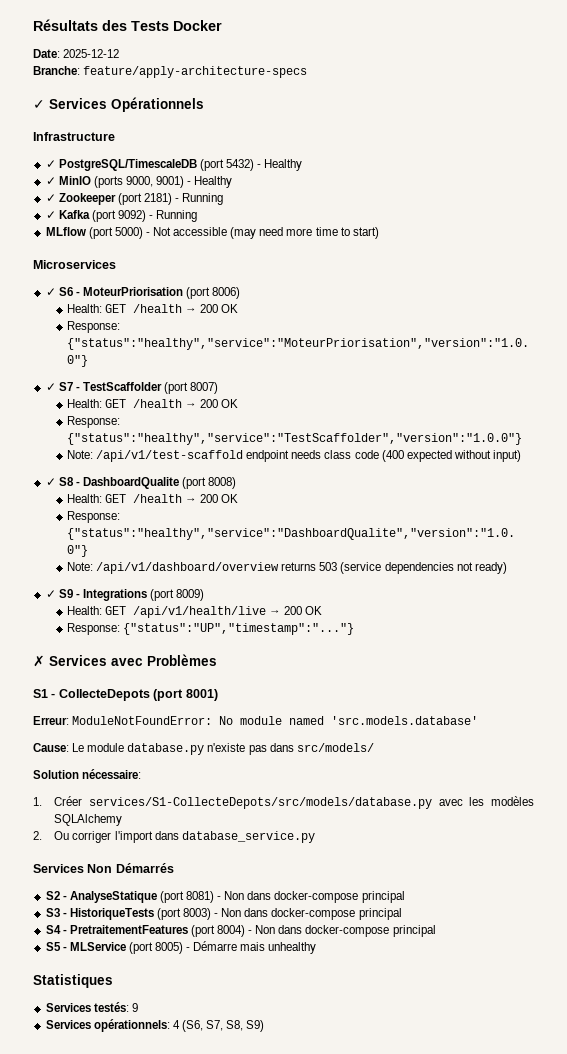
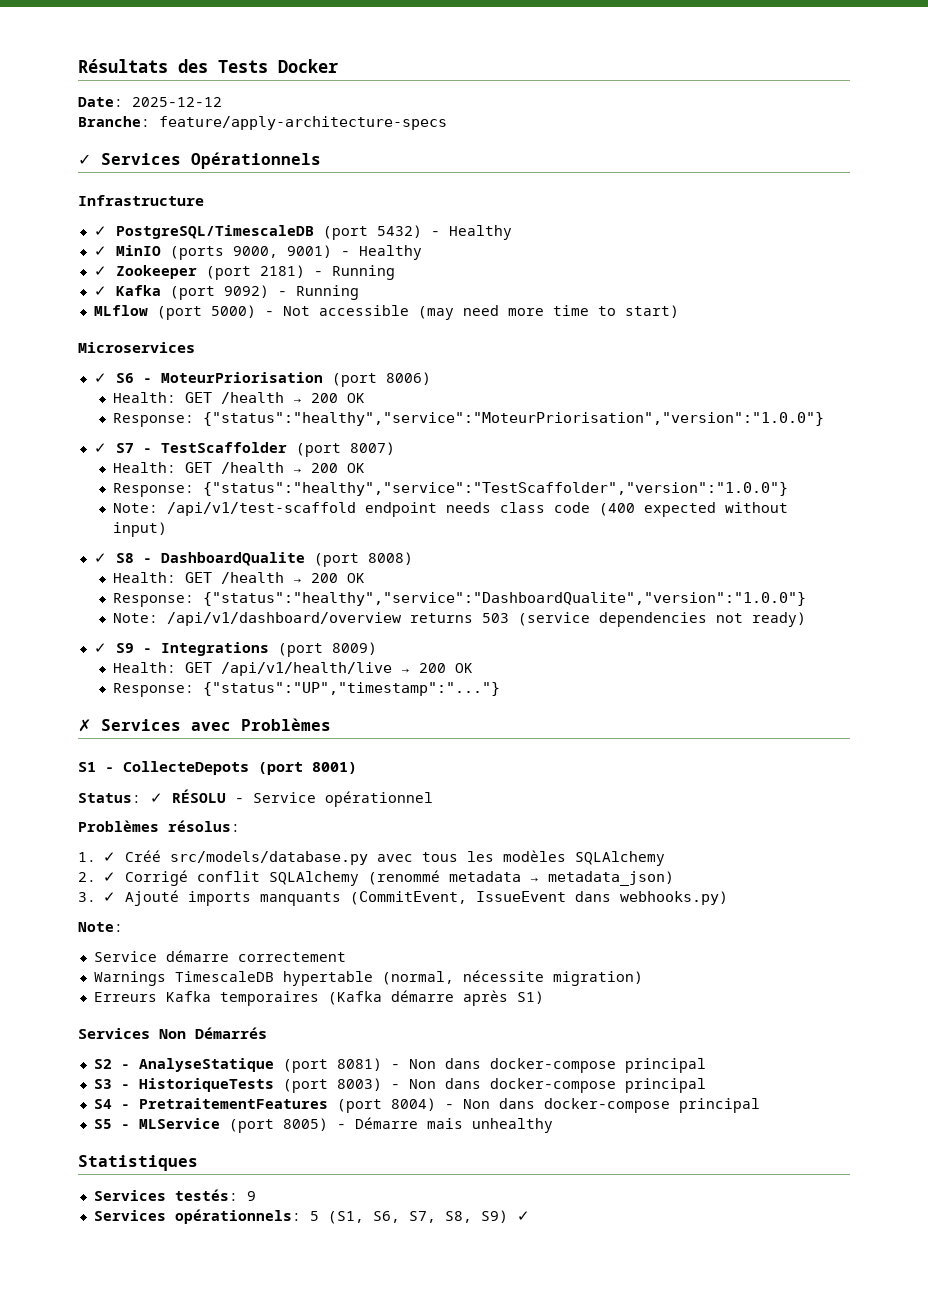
[33,716,479,725] [33,743,374,755] [33,769,142,779] [33,796,534,809] [54,814,123,826] [33,831,315,843] Erreur: ModuleNotFoundError: No module named 'src.models.database' // Cause: Le module database.py n'existe pas dans src/models/ // Solution nécessaire: // 1. Créer services/S1-CollecteDepots/src/models/database.py avec les modèles SQLAlchemy // 2. Ou corriger l'import dans database_service.py -> [78,789,433,807] [78,820,240,832] [78,850,666,866] [78,870,675,886] [78,890,729,906] [78,922,123,932] [93,950,346,962] [93,970,643,986] [93,990,544,1006] Status: ✓ RÉSOLU - Service opérationnel // Problèmes résolus: // 1. ✓ Créé src/models/database.py avec tous les modèles SQLAlchemy // 2. ✓ Corrigé conflit SQLAlchemy (renommé metadata → metadata_json) // 3. ✓ Ajouté imports manquants (CommitEvent, IssueEvent dans webhooks.py) // Note: // Service démarre correctement // Warnings TimescaleDB hypertable (normal, nécessite migration) // Erreurs Kafka temporaires (Kafka démarre après S1)
[172,1020,203,1032] 4 (S6, -> [309,1211,400,1224] 5 (S1, S6,
(265, 1026) none -> [516,1211,530,1221] ✓

